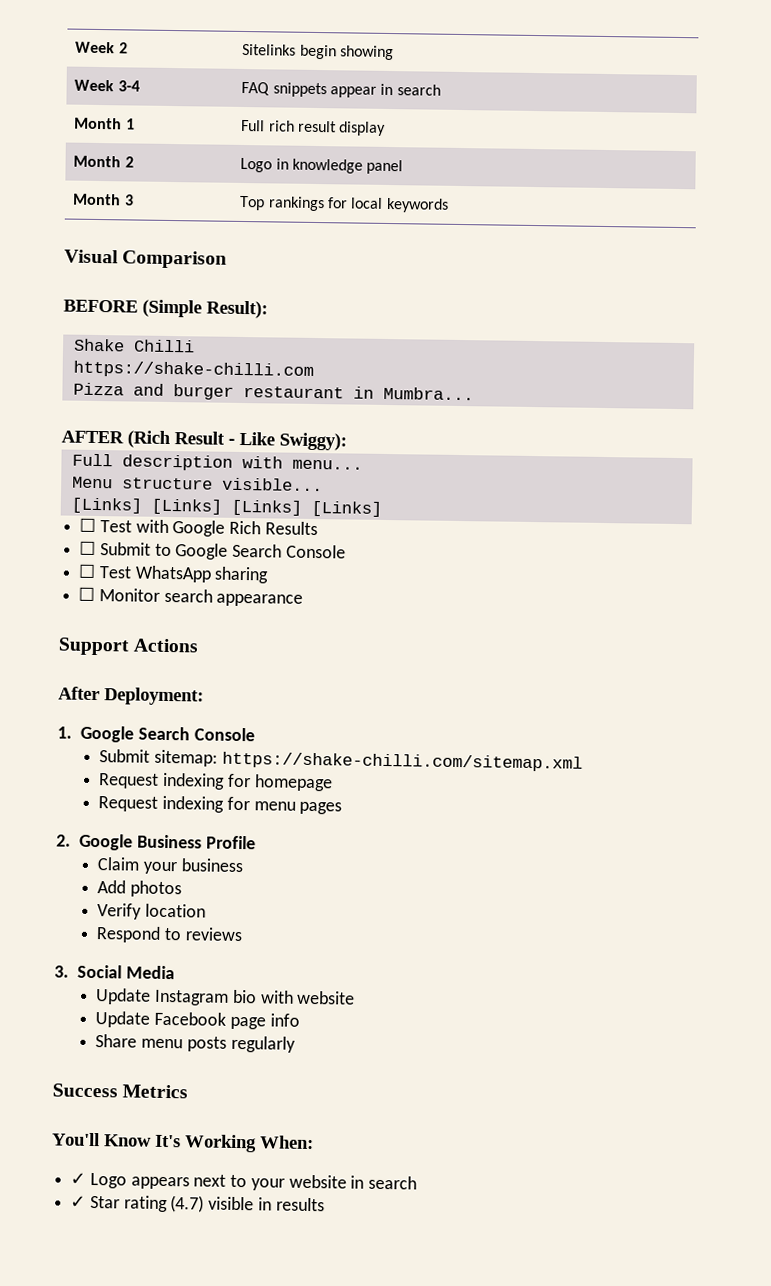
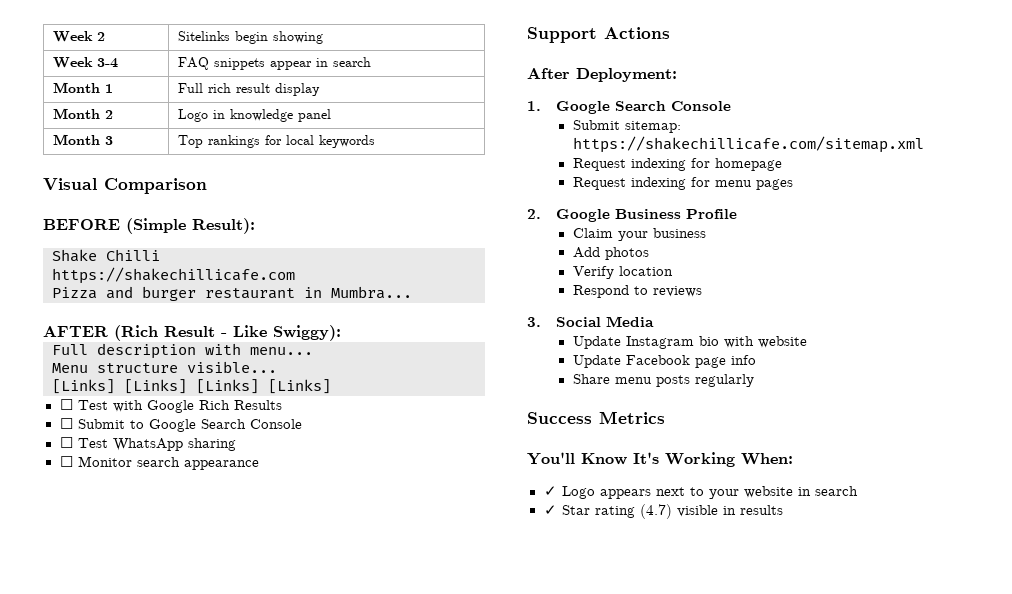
[72,360,314,379] https://shake-chilli.com -> [52,267,295,284] https://shakechillicafe.com
[221,751,583,772] https://shake-chilli.com/sitemap.xml -> [572,136,924,153] https://shakechillicafe.com/sitemap.xml

